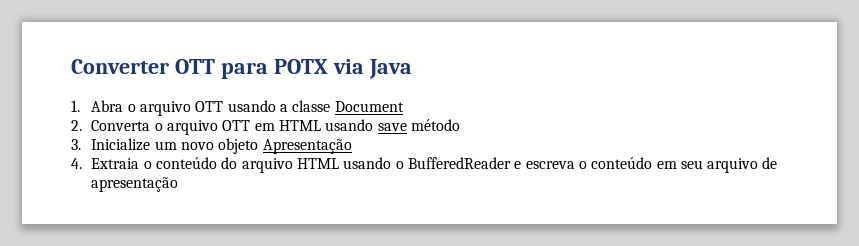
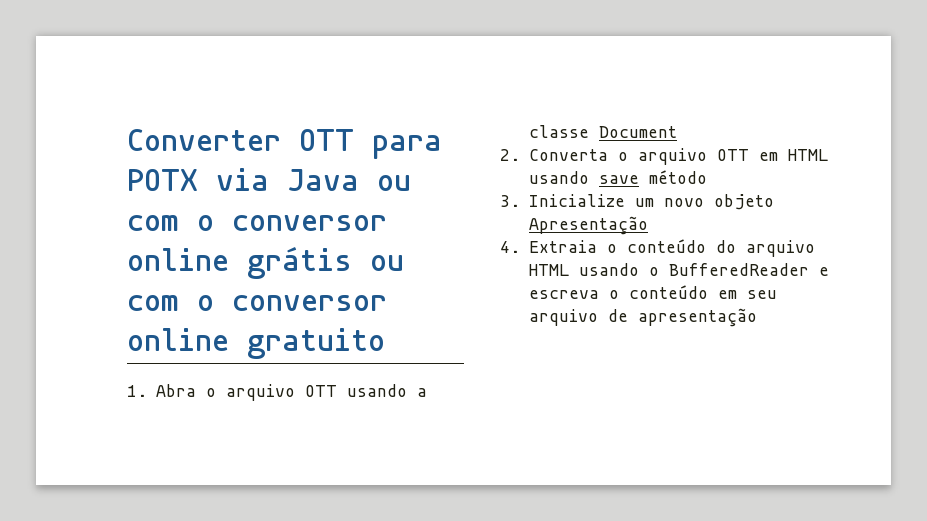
(412, 69) none -> [377,175,411,191] [127,215,387,231] [127,246,404,279] [127,295,387,311] [127,328,385,359] ou com o conversor online grátis ou com o conversor online gratuito

